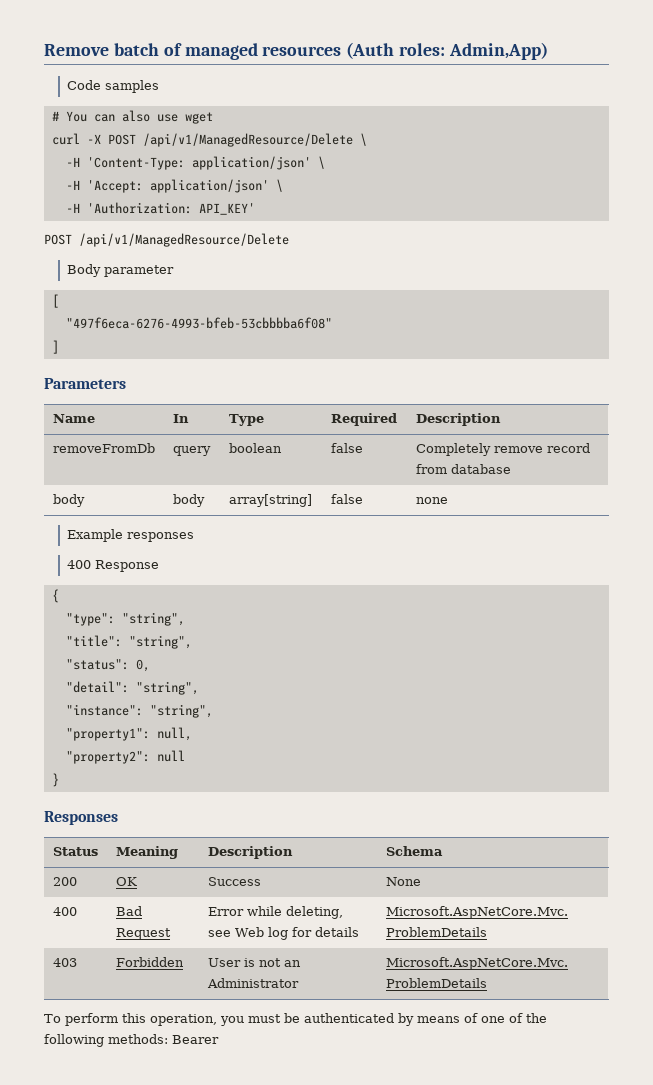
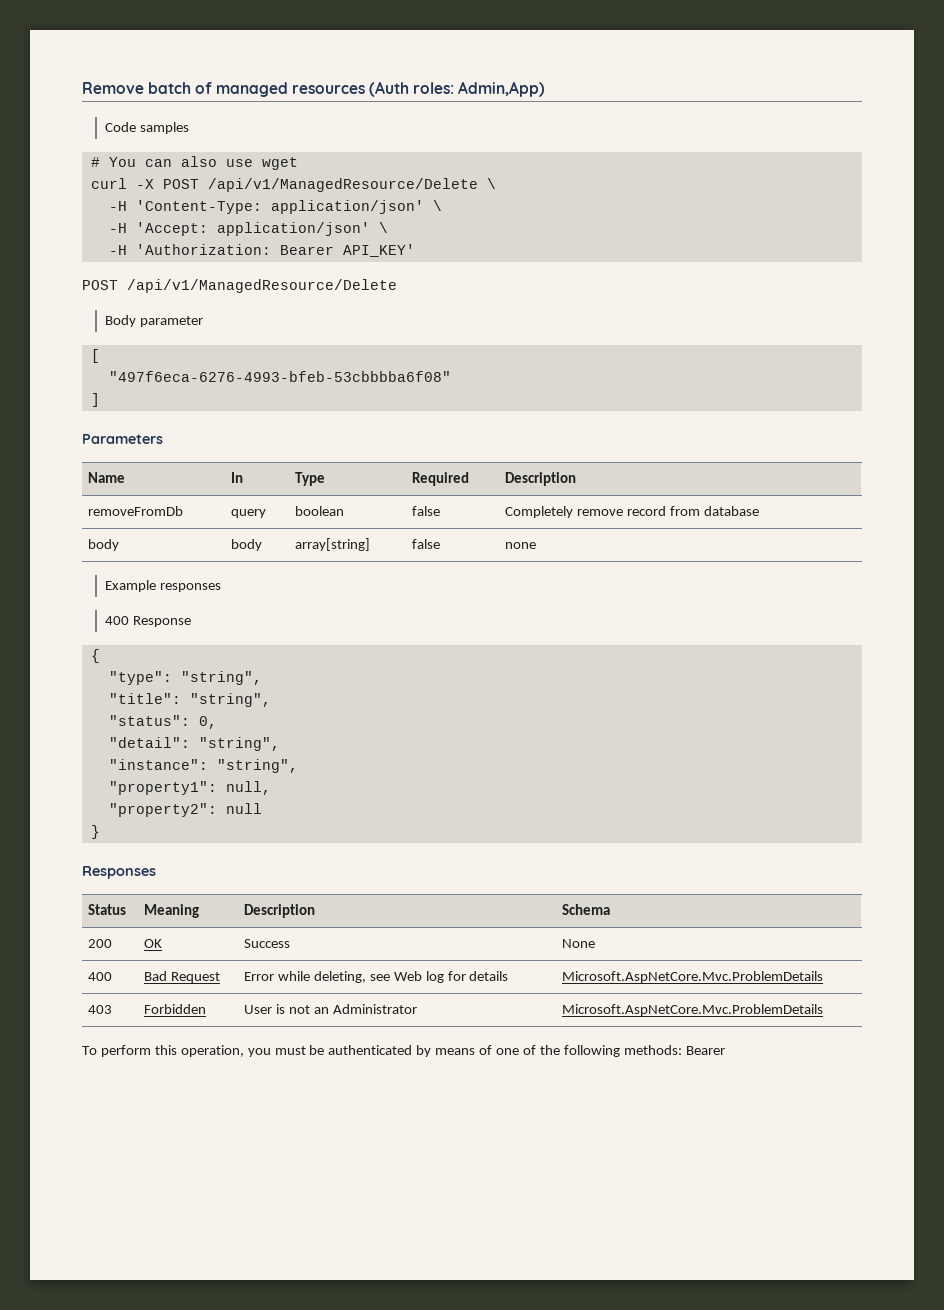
(192, 208) none -> [279,245,334,255] Bearer

